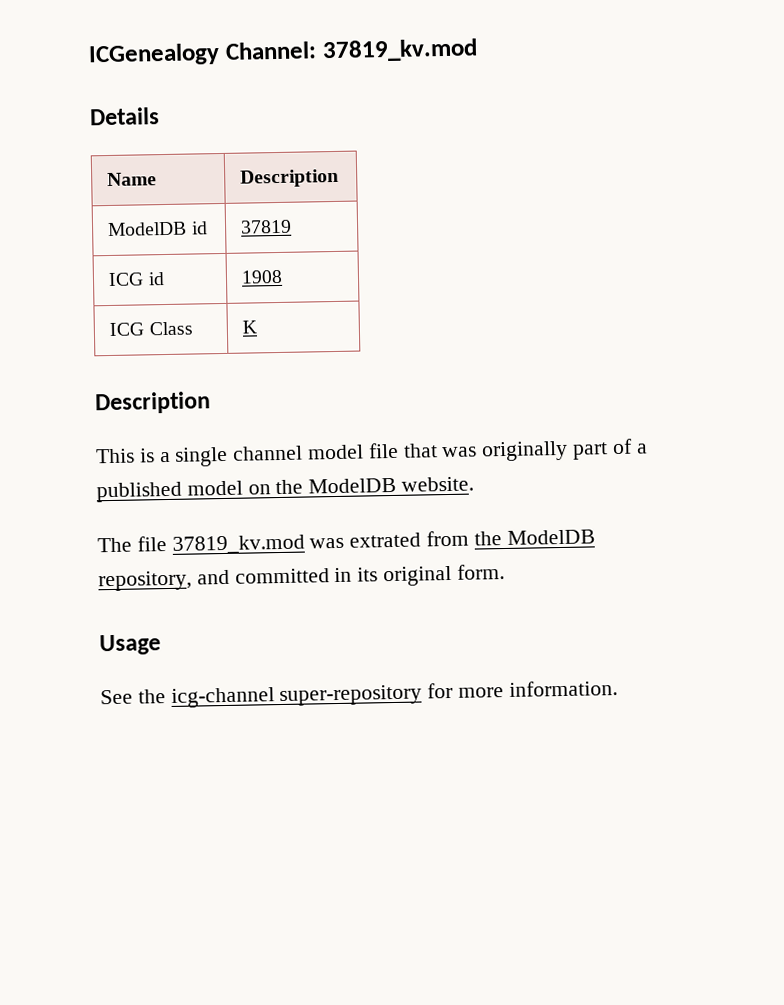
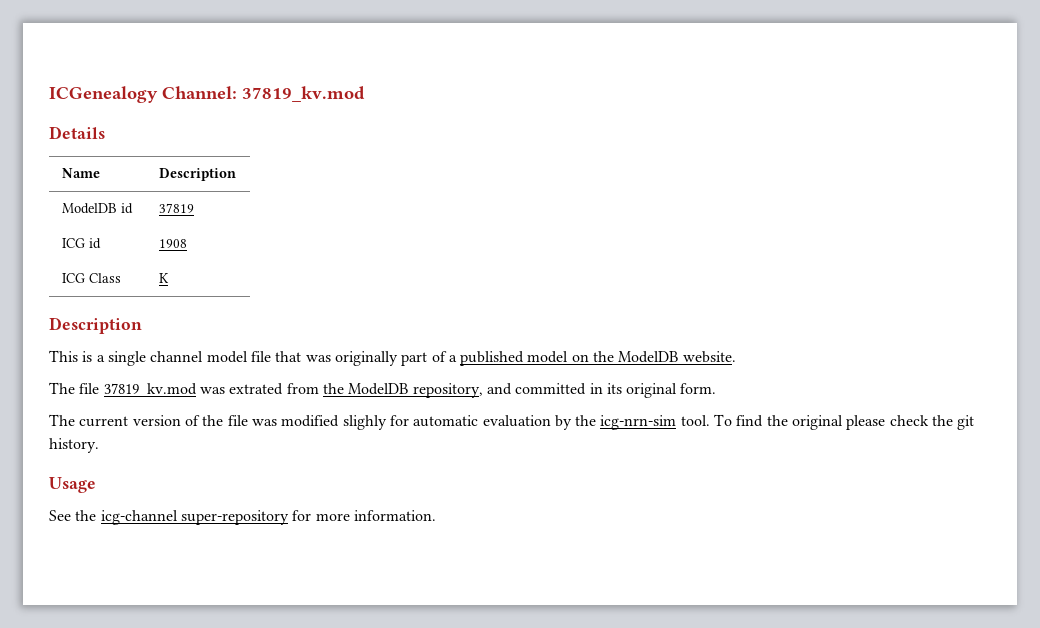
(505, 572) none -> [49,414,975,430] [49,438,99,453] // The current version of the file was modified slighly for automatic evaluation by the icg-nrn-sim tool. To find the original please check the git history.

